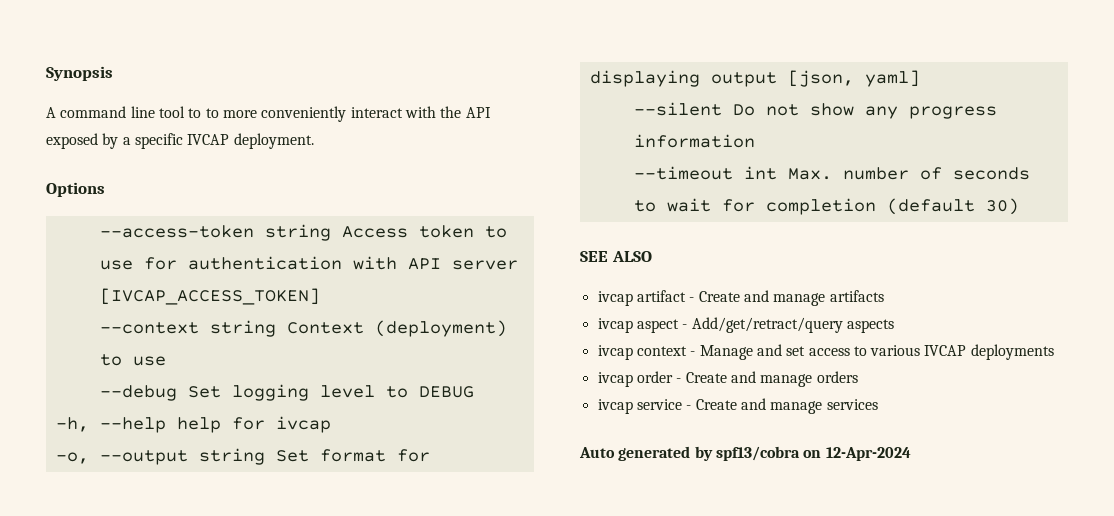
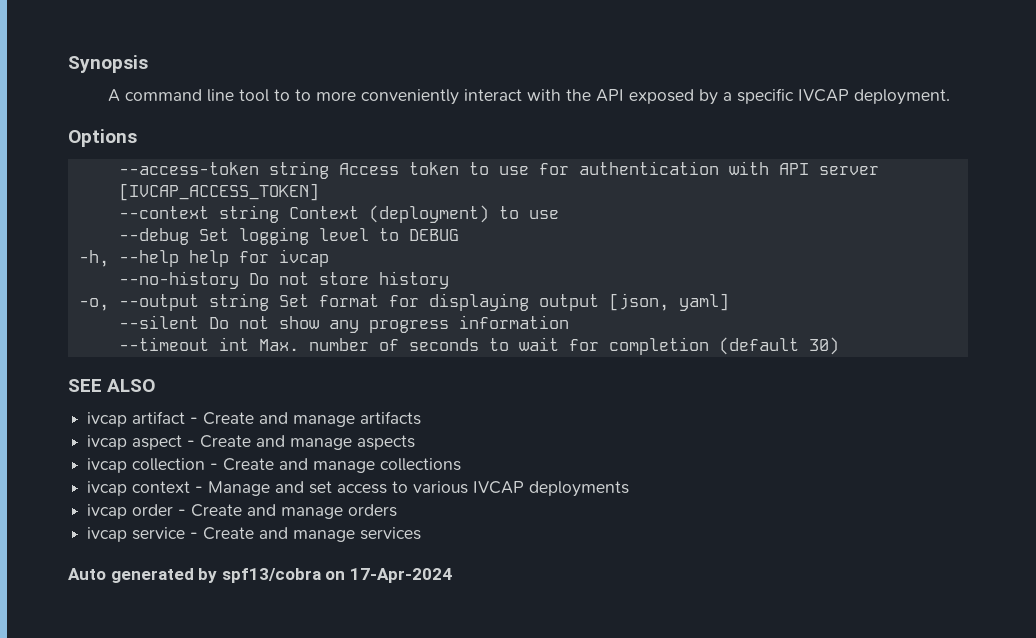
(331, 424) none -> [118,271,449,289] // --no-history Do not store history
[691,317,894,333] Add/get/retract/query aspects -> [200,435,416,450] [87,458,462,473] Create and manage aspects // ivcap collection - Create and manage collections
[825,447,911,461] 12-Apr-2024 -> [349,568,452,583] 17-Apr-2024

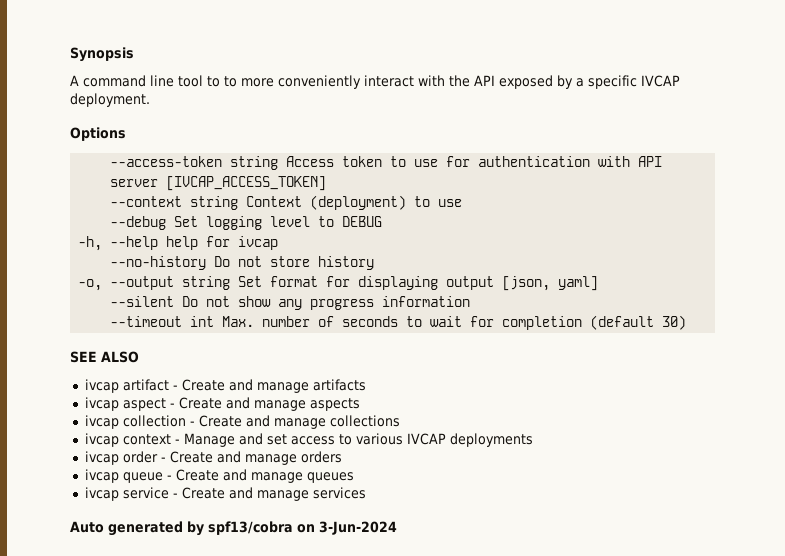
(398, 510) none -> [84,469,354,483] // ivcap queue - Create and manage queues
[349,568,452,583] 17-Apr-2024 -> [319,521,397,535] 3-Jun-2024

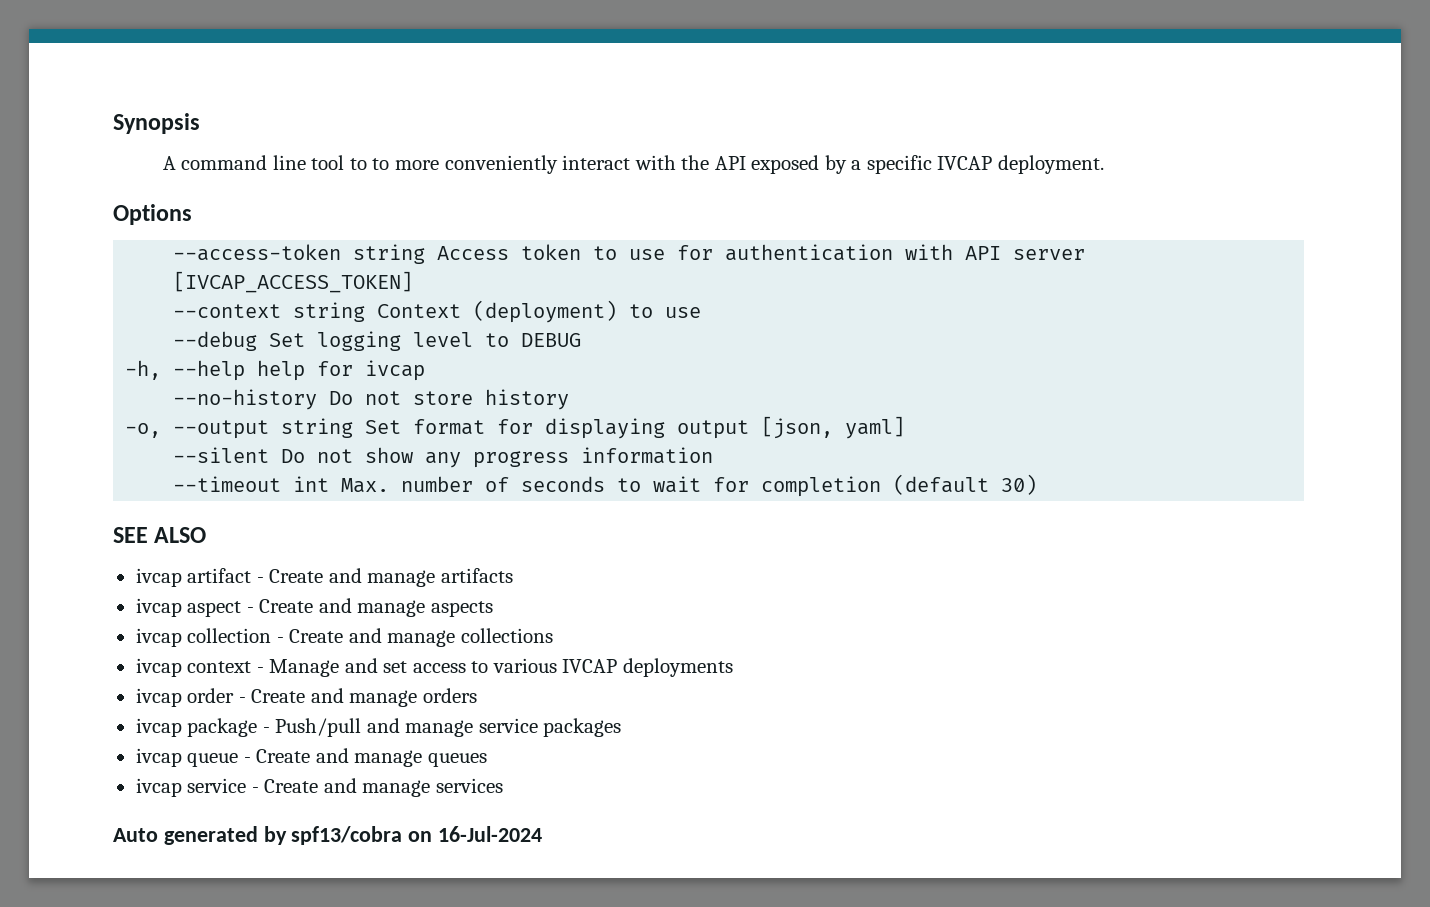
(342, 457) none -> [135,718,622,737] // ivcap package - Push/pull and manage service packages
[319,521,397,535] 3-Jun-2024 -> [438,826,543,842] 16-Jul-2024

